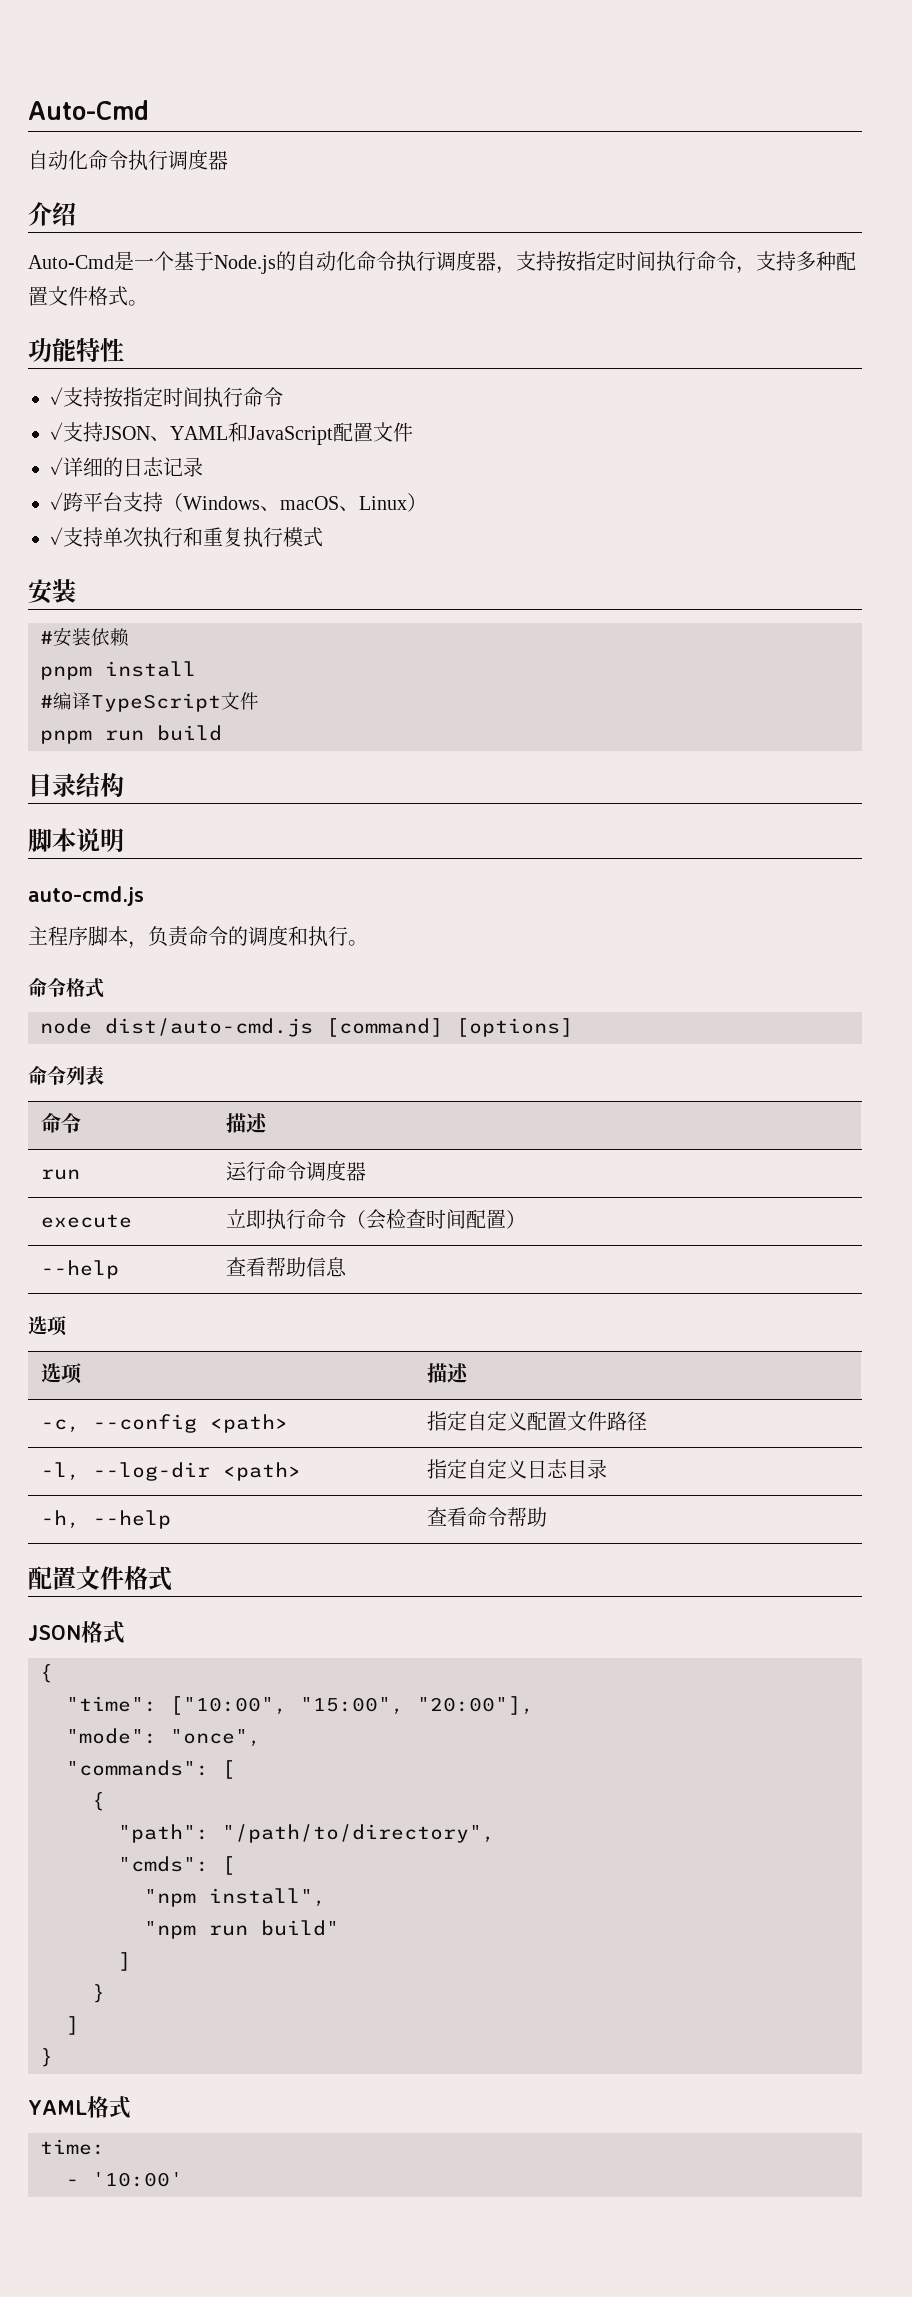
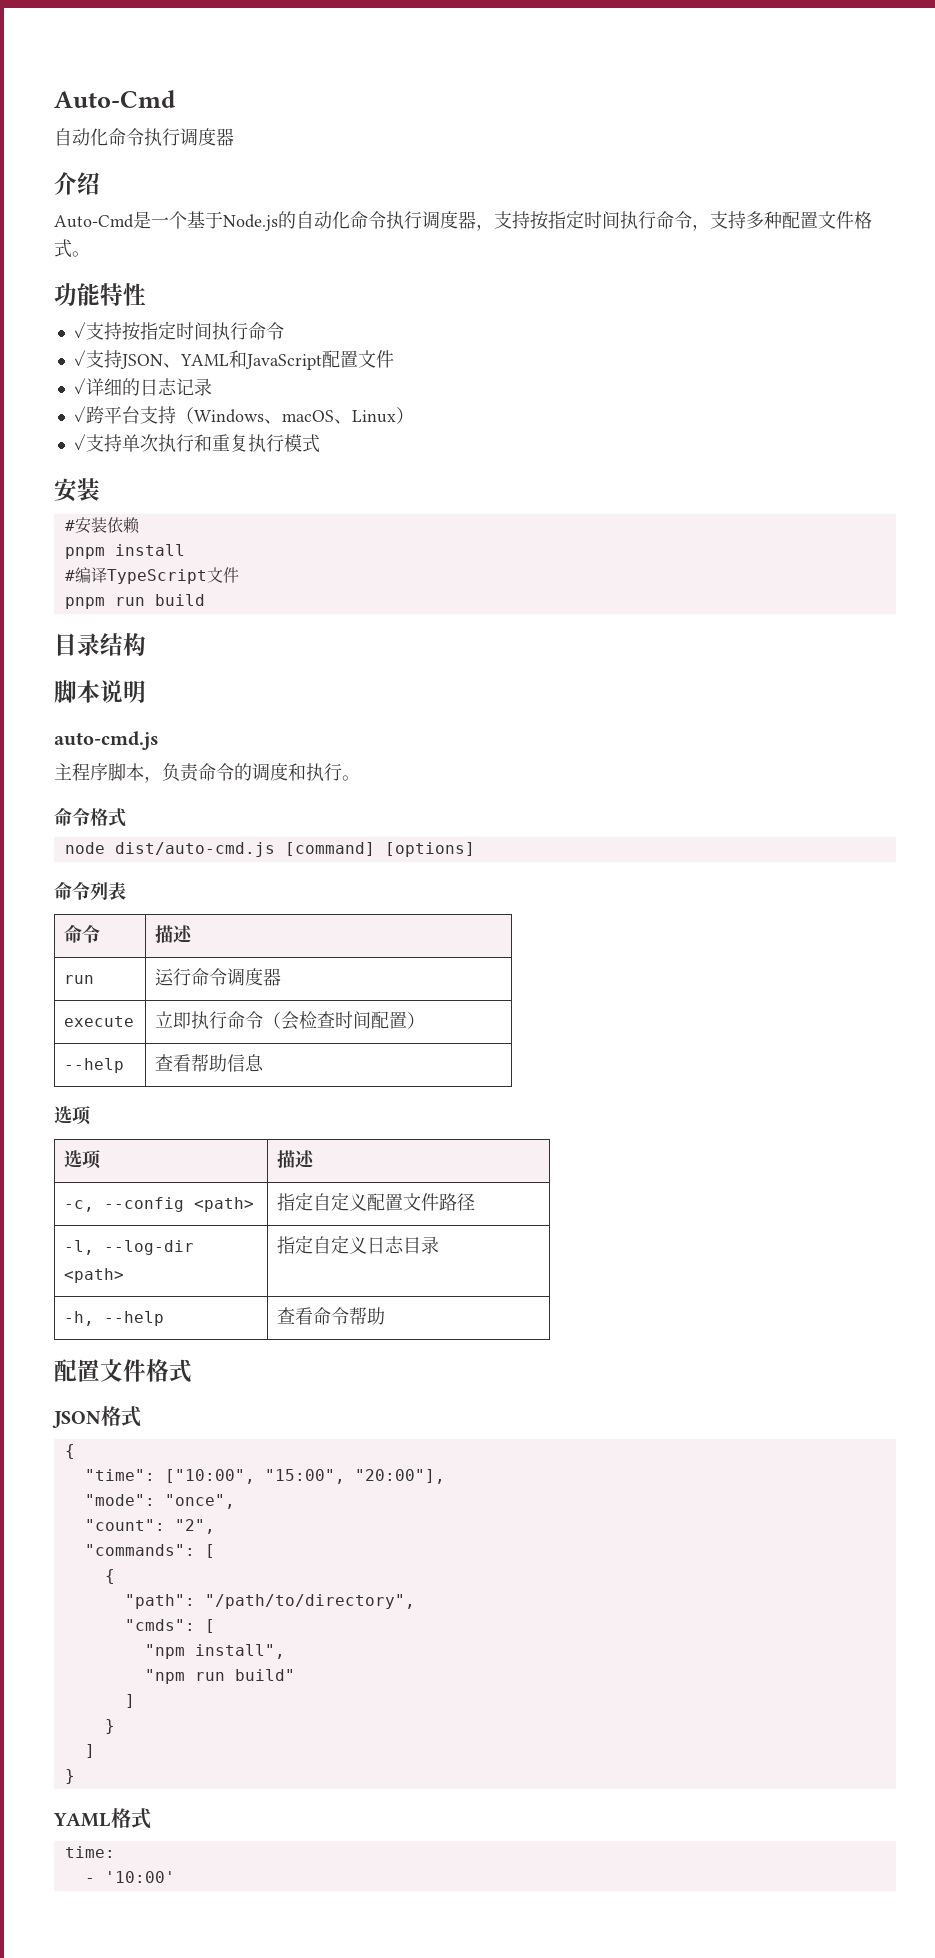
(261, 1738) none -> [84,1519,215,1534] // "count": "2",

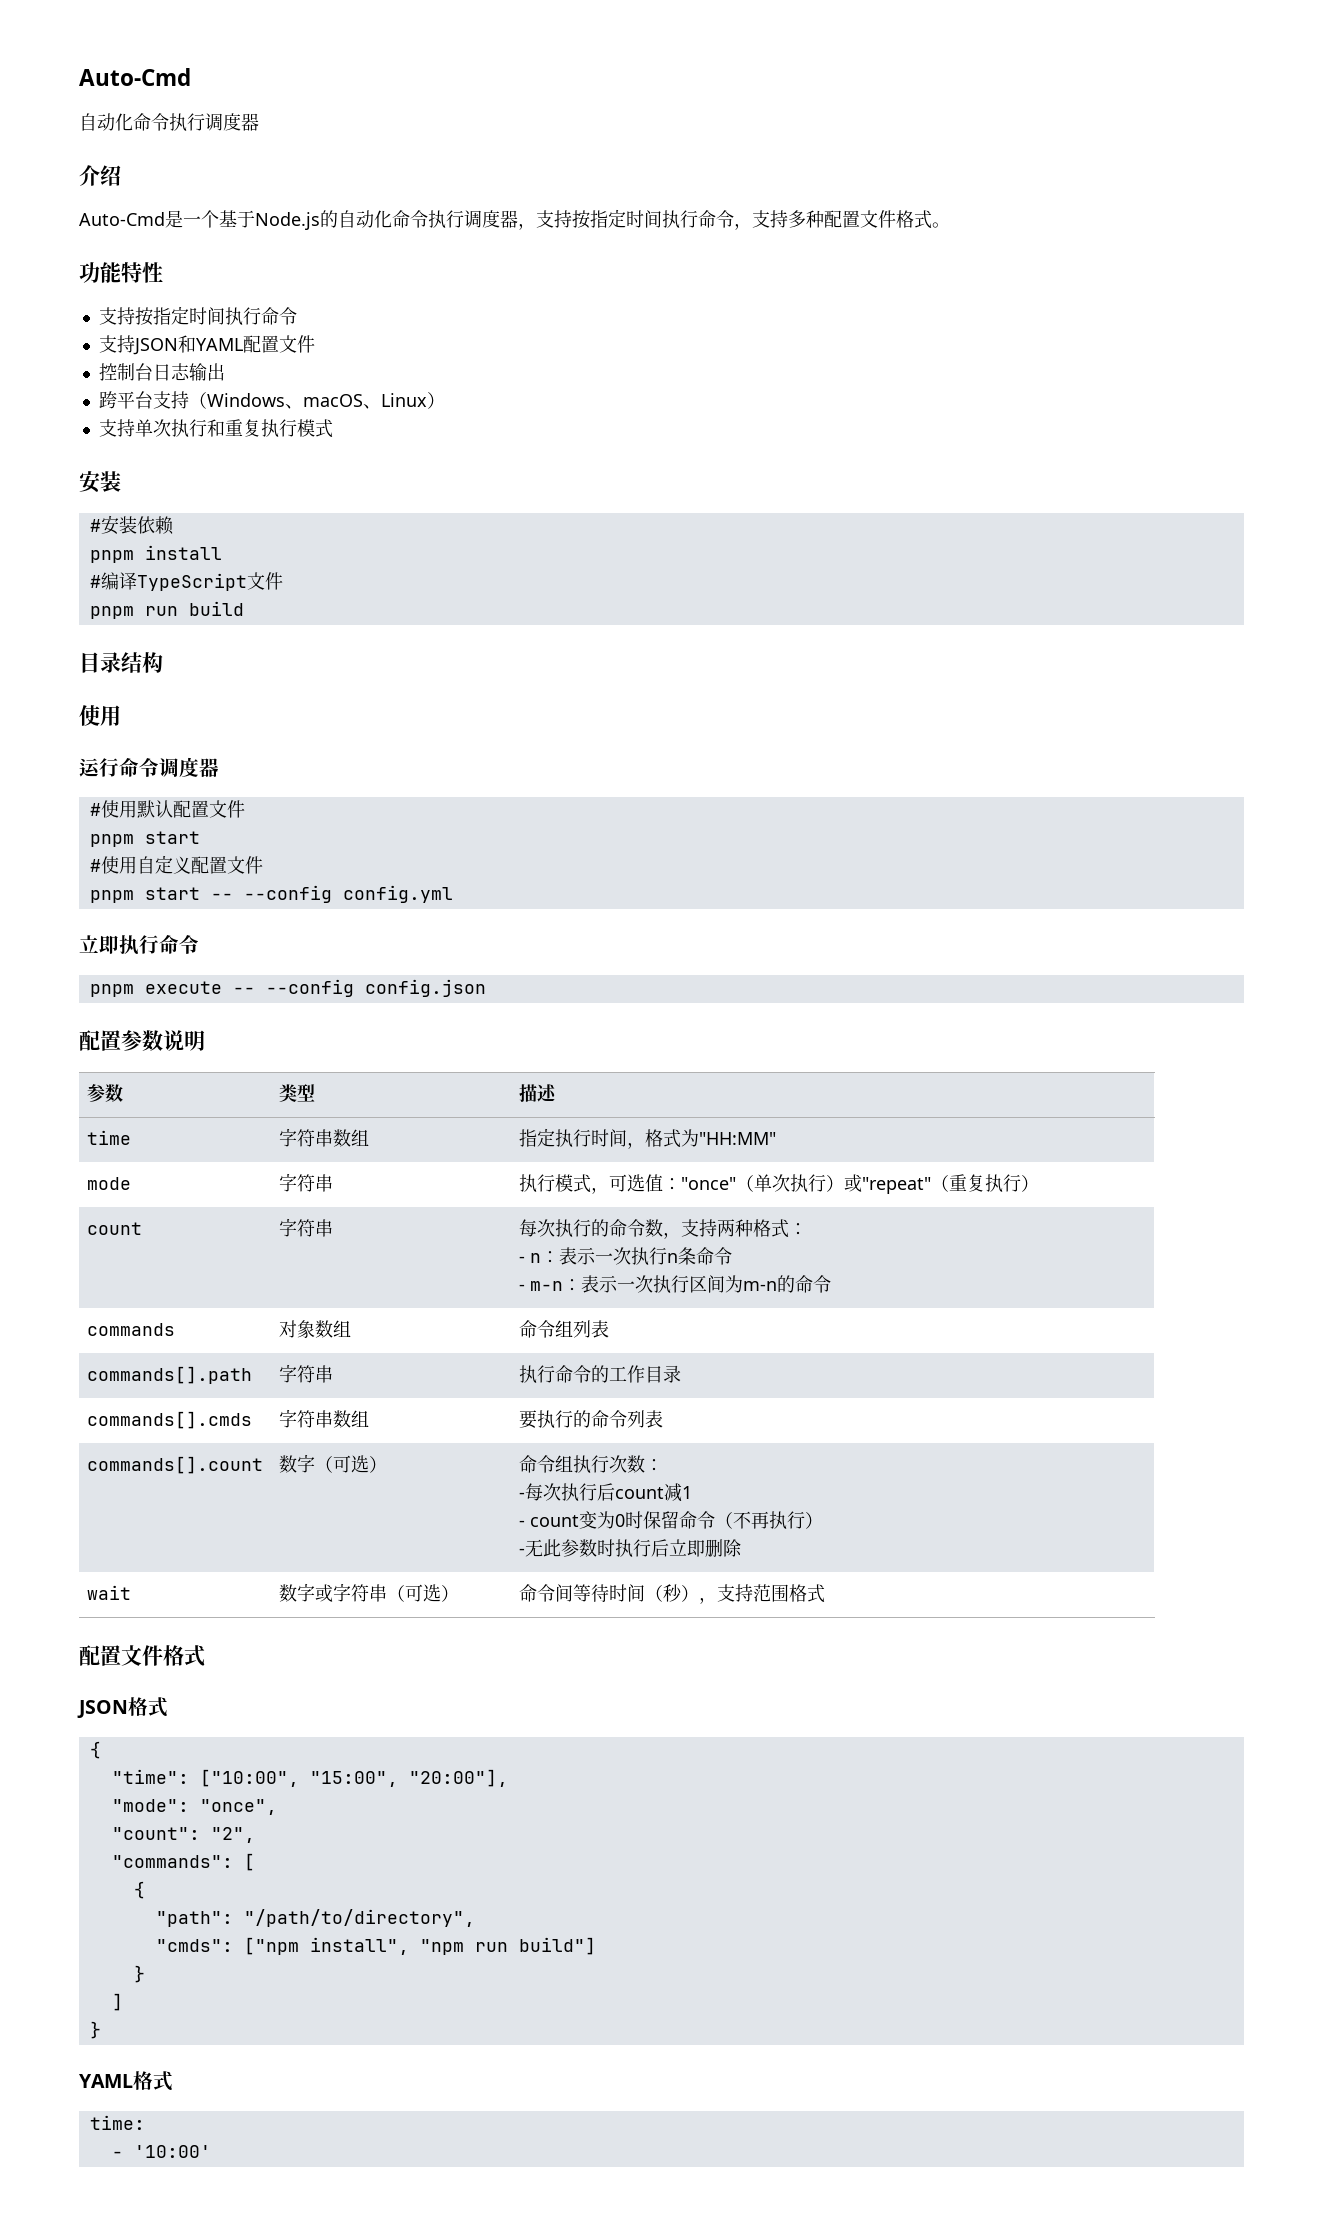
[73,322,86,338] ✓ -> (163, 272) none
[73,350,86,366] ✓ -> (297, 316) none
[162,350,394,370] [73,378,212,396] [73,406,86,422] 、YAML和JavaScript配置文件 // ✓详细的日志记录 // ✓ -> [177,335,315,353] [98,363,225,381] 和YAML配置文件 // 控制台日志输出 //
[73,434,86,450] ✓ -> (445, 400) none
[54,680,146,703] [54,731,159,750] [54,763,360,783] [54,807,126,827] [64,842,475,857] [54,881,126,901] [64,924,101,943] [155,925,194,943] [64,975,95,984] [155,968,282,986] [64,1016,135,1027] [155,1011,426,1030] [64,1058,125,1073] [155,1054,265,1072] [54,1106,91,1125] [64,1150,102,1169] [277,1150,316,1168] [64,1197,255,1212] [277,1192,476,1211] [64,1240,195,1255] [64,1268,125,1283] [277,1235,440,1254] [64,1311,165,1326] [277,1307,386,1325] 脚本说明 // auto-cmd.js // 主程序脚本，负责命令的调度和执行。 // 命令格式 // node dist/auto-cmd.js [command] [options] // 命令列表 // 命令 | 描述 // run | 运行命令调度器 // execute | 立即执行命令（会检查时间配置） // --help | 查看帮助信息 // 选项 // 选项 | 描述 // -c, --config <path> | 指定自定义配置文件路径 // -l, --log-dir <path> | 指定自定义日志目录 // -h, --help | 查看命令帮助 -> [79,705,121,726] [79,757,219,777] [89,800,245,818] [89,831,200,847] [89,855,263,874] [89,885,453,903] [79,935,199,955] [89,979,486,997] [79,1030,205,1051] [86,1084,123,1102] [278,1084,315,1102] [518,1084,557,1102] [86,1130,131,1145] [278,1128,369,1147] [518,1128,776,1149] [86,1177,131,1190] [278,1173,333,1192] [518,1174,1039,1194] [86,1222,142,1235] [278,1218,333,1237] [518,1219,807,1239] [518,1247,732,1265] [518,1275,831,1293] [86,1323,175,1336] [278,1320,351,1338] [518,1320,609,1338] [86,1366,252,1384] [278,1364,333,1383] [518,1365,681,1383] [86,1411,252,1429] [278,1409,369,1428] [518,1410,663,1429] [86,1456,263,1474] [278,1454,387,1473] [518,1455,663,1473] [518,1483,692,1502] [518,1511,823,1529] [518,1539,742,1557] [86,1585,131,1600] [278,1583,459,1602] [518,1584,825,1604] 使用 // 运行命令调度器 // #使用默认配置文件 // pnpm start // #使用自定义配置文件 // pnpm start -- --config config.yml // 立即执行命令 // pnpm execute -- --config config.json // 配置参数说明 // 参数 | 类型 | 描述 // time | 字符串数组 | 指定执行时间，格式为"HH:MM" // mode | 字符串 | 执行模式，可选值："once"（单次执行）或"repeat"（重复执行） // count | 字符串 | 每次执行的命令数，支持两种格式： // - n：表示一次执行n条命令 // - m-n：表示一次执行区间为m-n的命令 // commands | 对象数组 | 命令组列表 // commands[].path | 字符串 | 执行命令的工作目录 // commands[].cmds | 字符串数组 | 要执行的命令列表 // commands[].count | 数字（可选） | 命令组执行次数： // -每次执行后count减1 // - count变为0时保留命令（不再执行） // -无此参数时执行后立即删除 // wait | 数字或字符串（可选） | 命令间等待时间（秒），支持范围格式
[204,1619,215,1633] [144,1644,185,1659] [ // "npm -> [243,1937,299,1955] ["npm
(285, 1651) // -> (409, 1946) none
[234,1669,295,1681] [124,1694,135,1708] build" // ] -> [518,1937,596,1955] build"]

